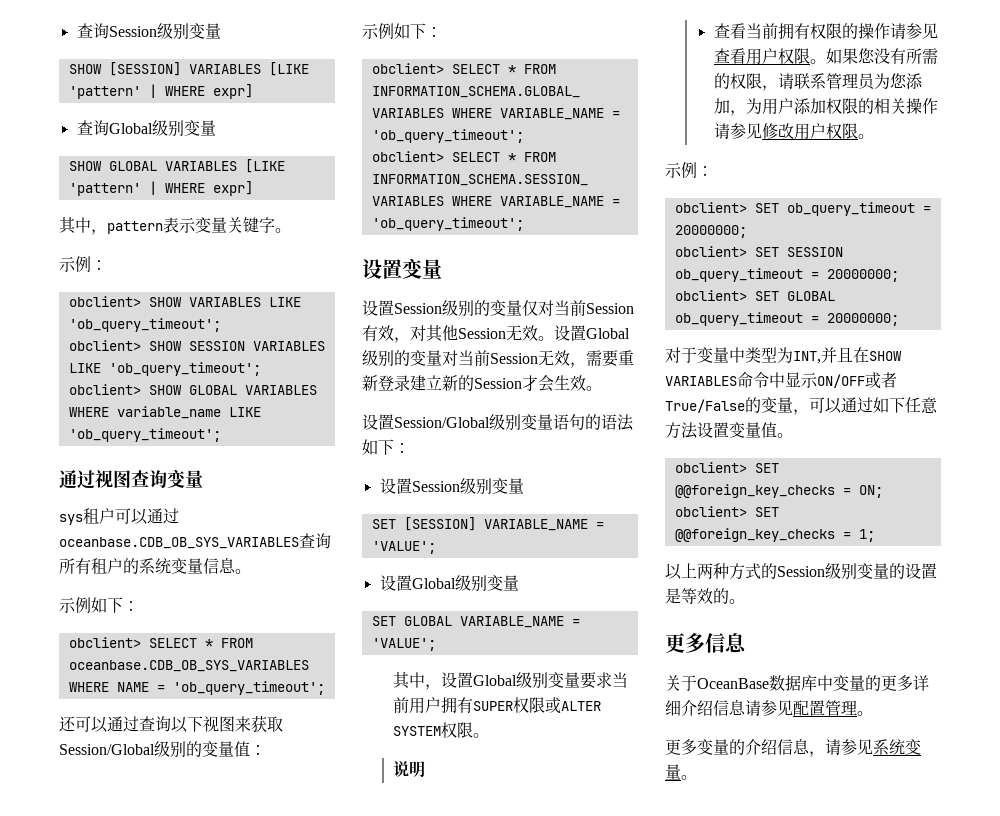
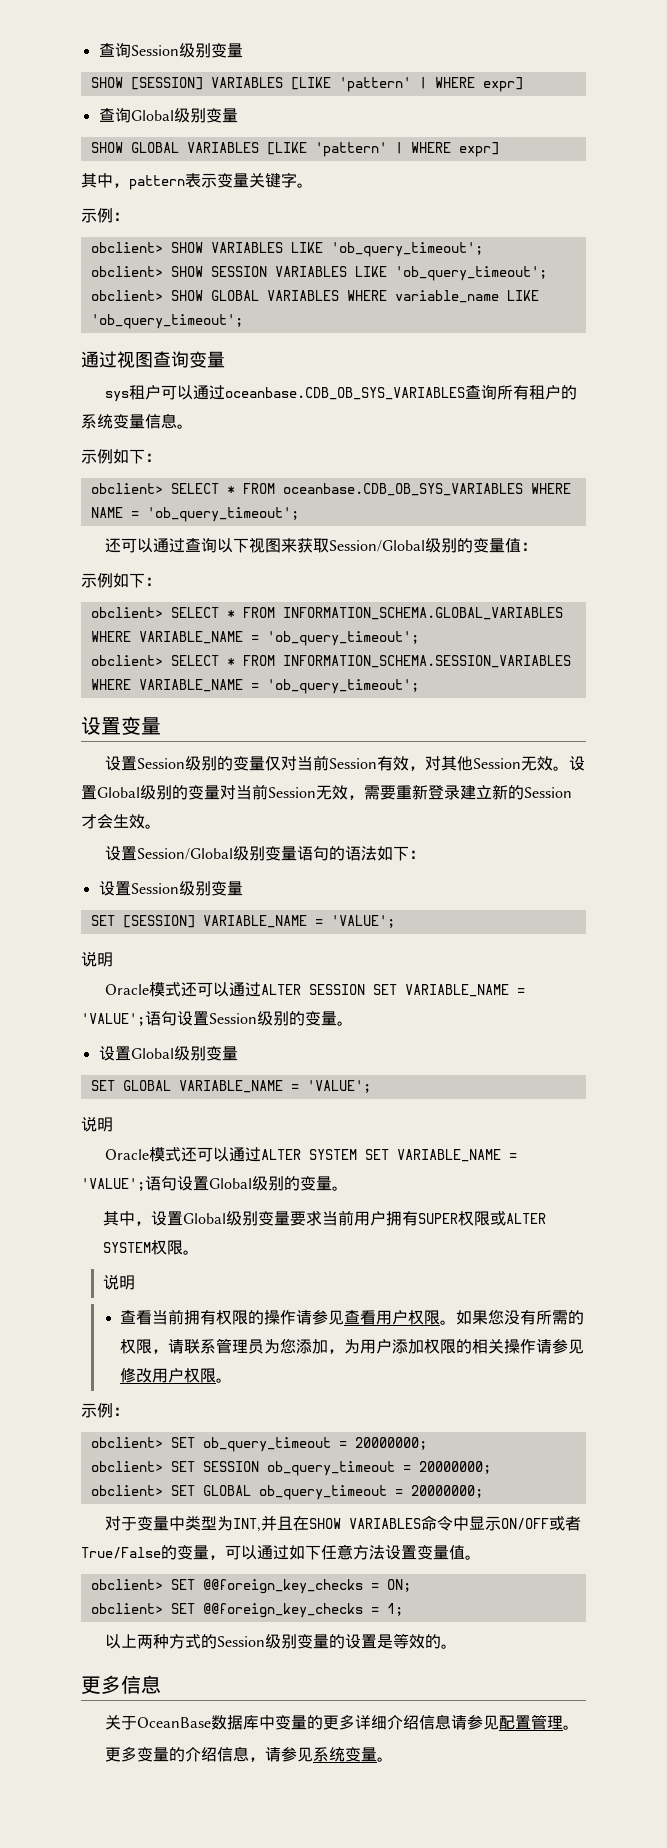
(436, 547) none -> [81,951,113,967] [105,982,526,997] [81,1011,353,1026] // 说明 // Oracle模式还可以通过ALTER SESSION SET VARIABLE_NAME = 'VALUE';语句设置Session级别的变量。
(436, 644) none -> [81,1116,113,1132] [105,1147,518,1162] [81,1176,348,1191] // 说明 // Oracle模式还可以通过ALTER SYSTEM SET VARIABLE_NAME = 'VALUE';语句设置Global级别的变量。

